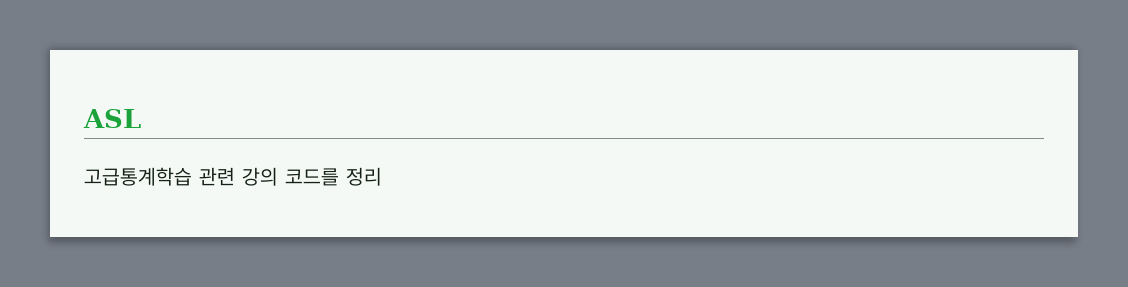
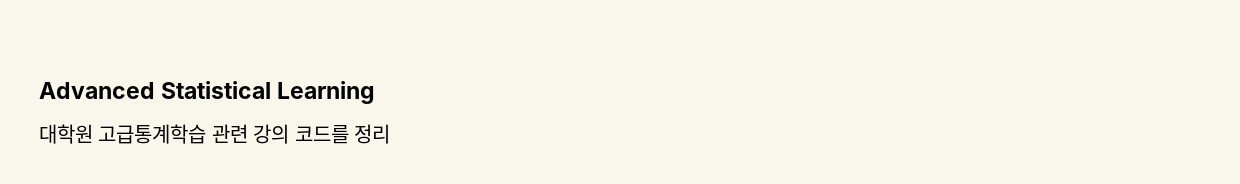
[83,109,141,128] ASL // -> [39,81,376,104] [39,124,93,144] Advanced Statistical Learning // 대학원

